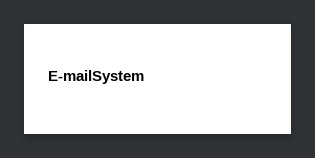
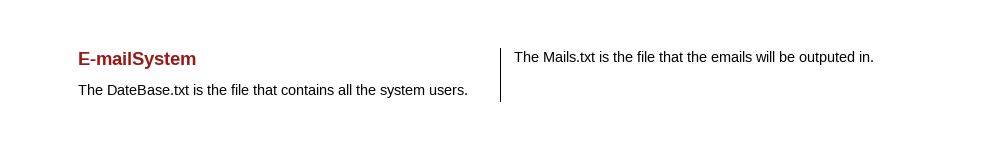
(144, 77) none -> [78,84,468,98] [514,51,874,65] // The DateBase.txt is the file that contains all the system users. The Mails.txt is the file that the emails will be outputed in.

